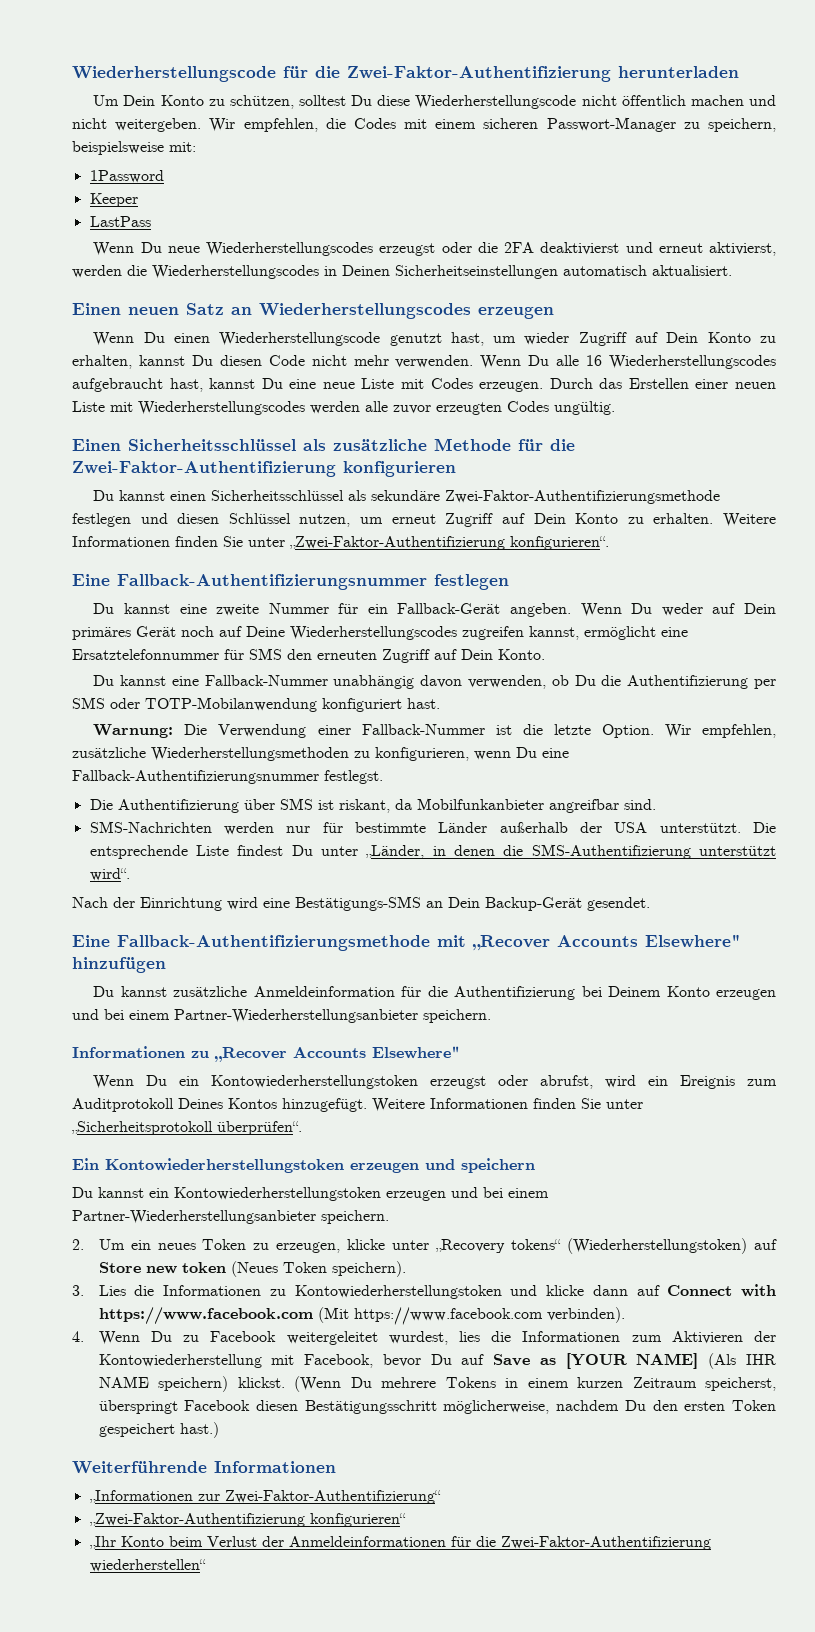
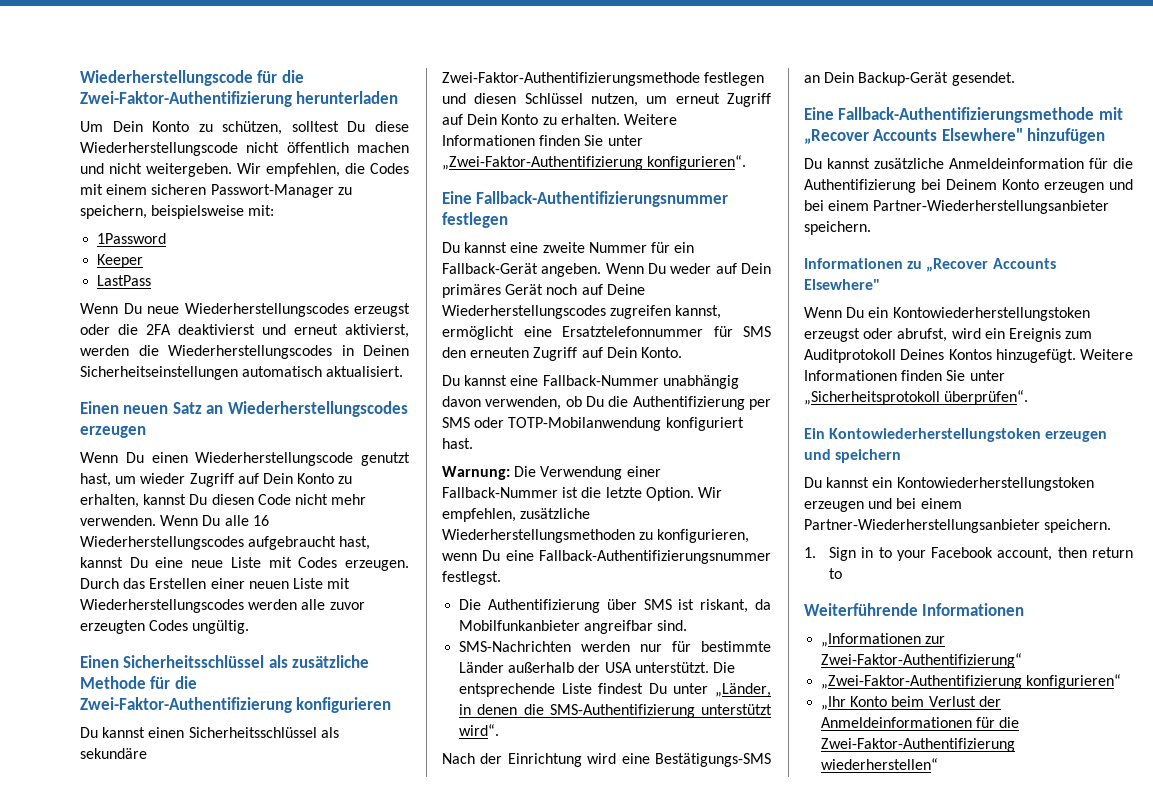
[72,1238,778,1254] [98,1261,406,1277] [72,1284,776,1299] [98,1307,625,1325] [72,1331,776,1345] [98,1353,777,1369] [98,1376,776,1392] [98,1400,776,1414] [98,1422,219,1438] 2. Um ein neues Token zu erzeugen, klicke unter „Recovery tokens“ (Wiederherstellungstoken) auf Store new token (Neues Token speichern). // 3. Lies die Informationen zu Kontowiederherstellungstoken und klicke dann auf Connect with https://www.facebook.com (Mit https://www.facebook.com verbinden). // 4. Wenn Du zu Facebook weitergeleitet wurdest, lies die Informationen zum Aktivieren der Kontowiederherstellung mit Facebook, bevor Du auf Save as [YOUR NAME] (Als IHR NAME speichern) klickst. (Wenn Du mehrere Tokens in einem kurzen Zeitraum speicherst, überspringt Facebook diesen Bestätigungsschritt möglicherweise, nachdem Du den ersten Token gespeichert hast.) -> [804,547,1133,561] [829,568,843,579] 1. Sign in to your Facebook account, then return to

